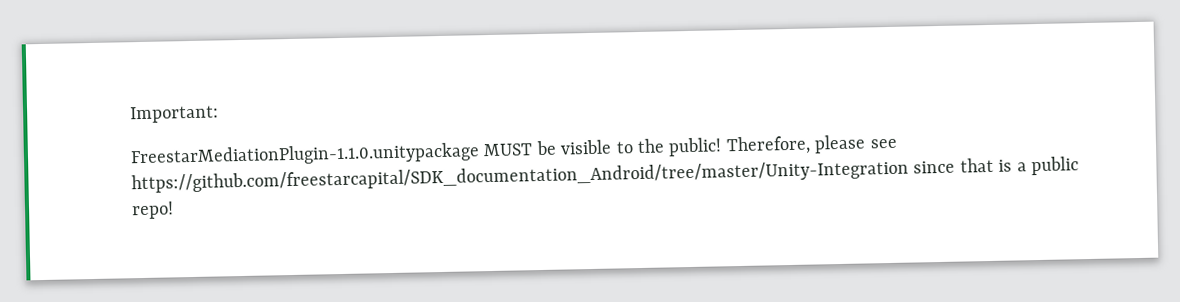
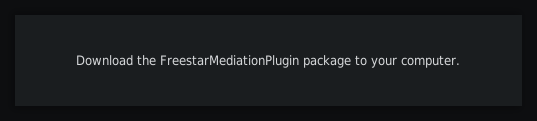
[130,105,219,124] [130,134,897,168] [131,156,1079,194] [131,201,174,220] Important: // FreestarMediationPlugin-1.1.0.unitypackage MUST be visible to the public! Therefore, please see https://github.com/freestarcapital/SDK_documentation_Android/tree/master/Unity-Integration since that is a public repo! -> [76,55,460,68] Download the FreestarMediationPlugin package to your computer.

